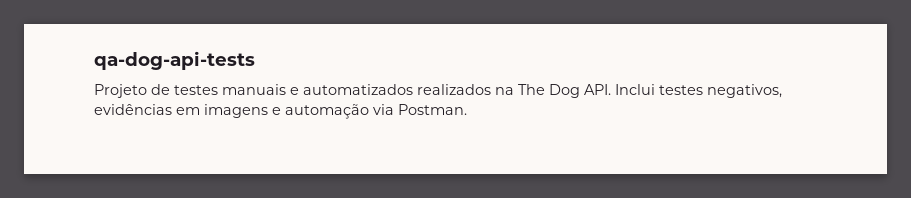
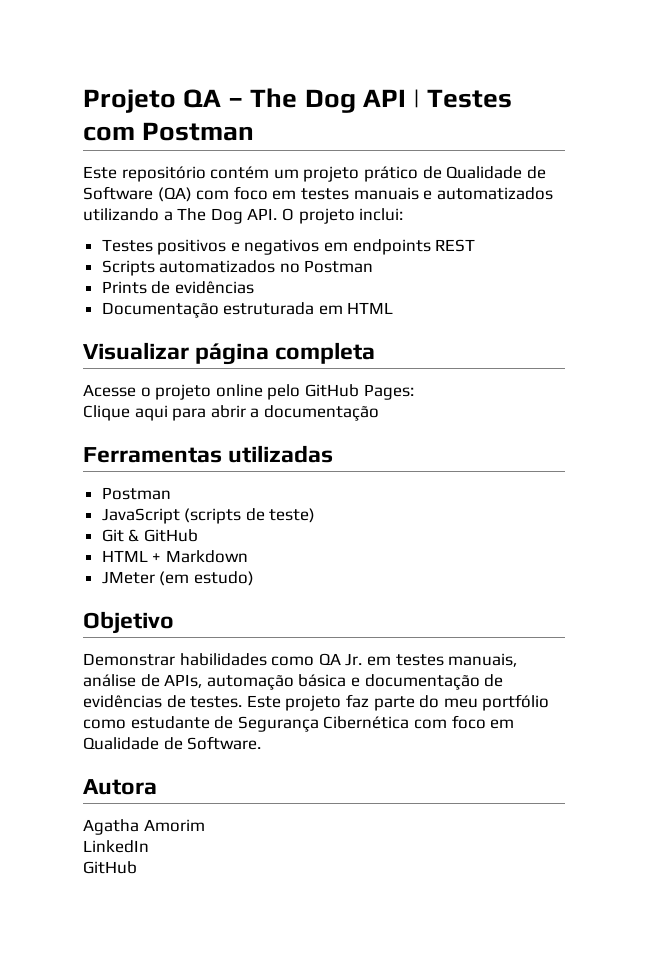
[94,51,255,70] [94,84,170,98] qa-dog-api-tests // Projeto de -> [83,88,513,113] [83,122,255,141] [83,166,546,182] [83,186,297,202] Projeto QA – The Dog API | Testes com Postman // Este repositório contém um projeto prático de Qualidade de Software (QA) com foco em
[417,84,514,95] realizados na -> [83,208,173,221] utilizando a
[615,84,782,98] [94,104,467,119] Inclui testes negativos, evidências em imagens e automação via Postman. -> [281,208,404,224] [101,239,476,255] [101,260,374,276] [101,281,254,294] [101,302,394,318] [83,342,376,365] [83,384,414,400] [83,405,379,421] [83,445,334,463] [101,487,171,500] [101,508,316,524] [101,529,198,542] [101,550,248,563] [101,571,254,586] [83,611,174,634] [83,653,518,667] [83,674,504,690] [83,694,550,711] [83,715,515,732] [83,736,262,750] [83,779,157,795] [83,819,205,835] [83,840,149,853] [83,861,137,874] O projeto inclui: // Testes positivos e negativos em endpoints REST // Scripts automatizados no Postman // Prints de evidências // Documentação estruturada em HTML // Visualizar página completa // Acesse o projeto online pelo GitHub Pages: // Clique aqui para abrir a documentação // Ferramentas utilizadas // Postman // JavaScript (scripts de teste) // Git & GitHub // HTML + Markdown // JMeter (em estudo) // Objetivo // Demonstrar habilidades como QA Jr. em testes manuais, análise de APIs, automação básica e documentação de evidências de testes. Este projeto faz parte do meu portfólio como estudante de Segurança Cibernética com foco em Qualidade de Software. // Autora // Agatha Amorim // LinkedIn // GitHub

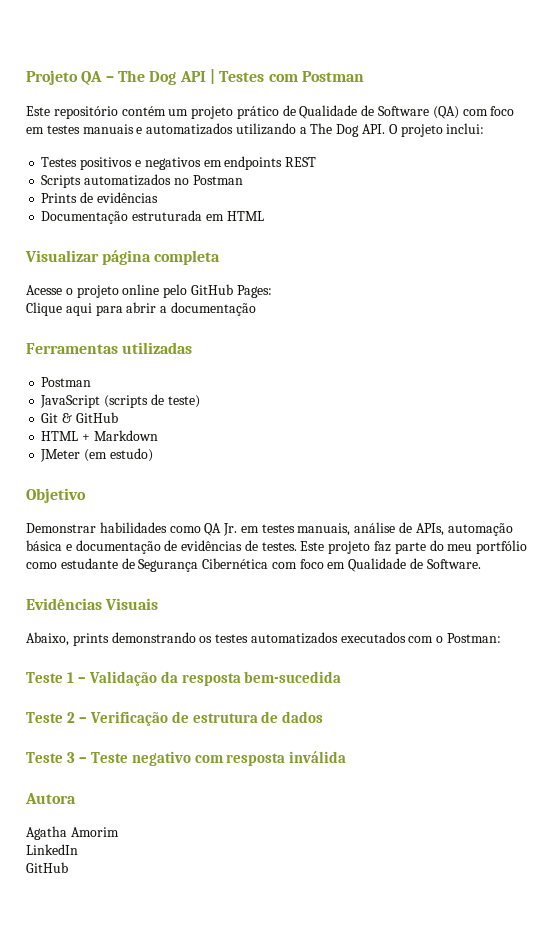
(262, 743) none -> [26,598,159,610] [26,632,502,646] [26,671,342,686] [26,711,324,726] [26,751,347,766] // Evidências Visuais // Abaixo, prints demonstrando os testes automatizados executados com o Postman: // Teste 1 – Validação da resposta bem-sucedida // Teste 2 – Verificação de estrutura de dados // Teste 3 – Teste negativo com resposta inválida

